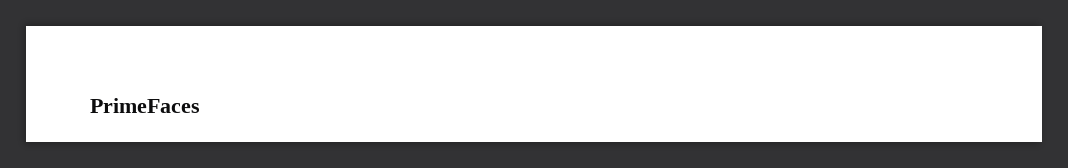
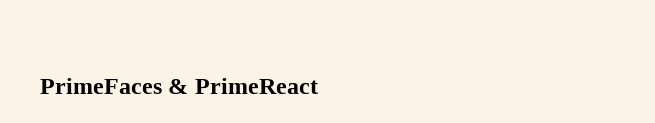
(200, 105) none -> [168,78,318,94] & PrimeReact

